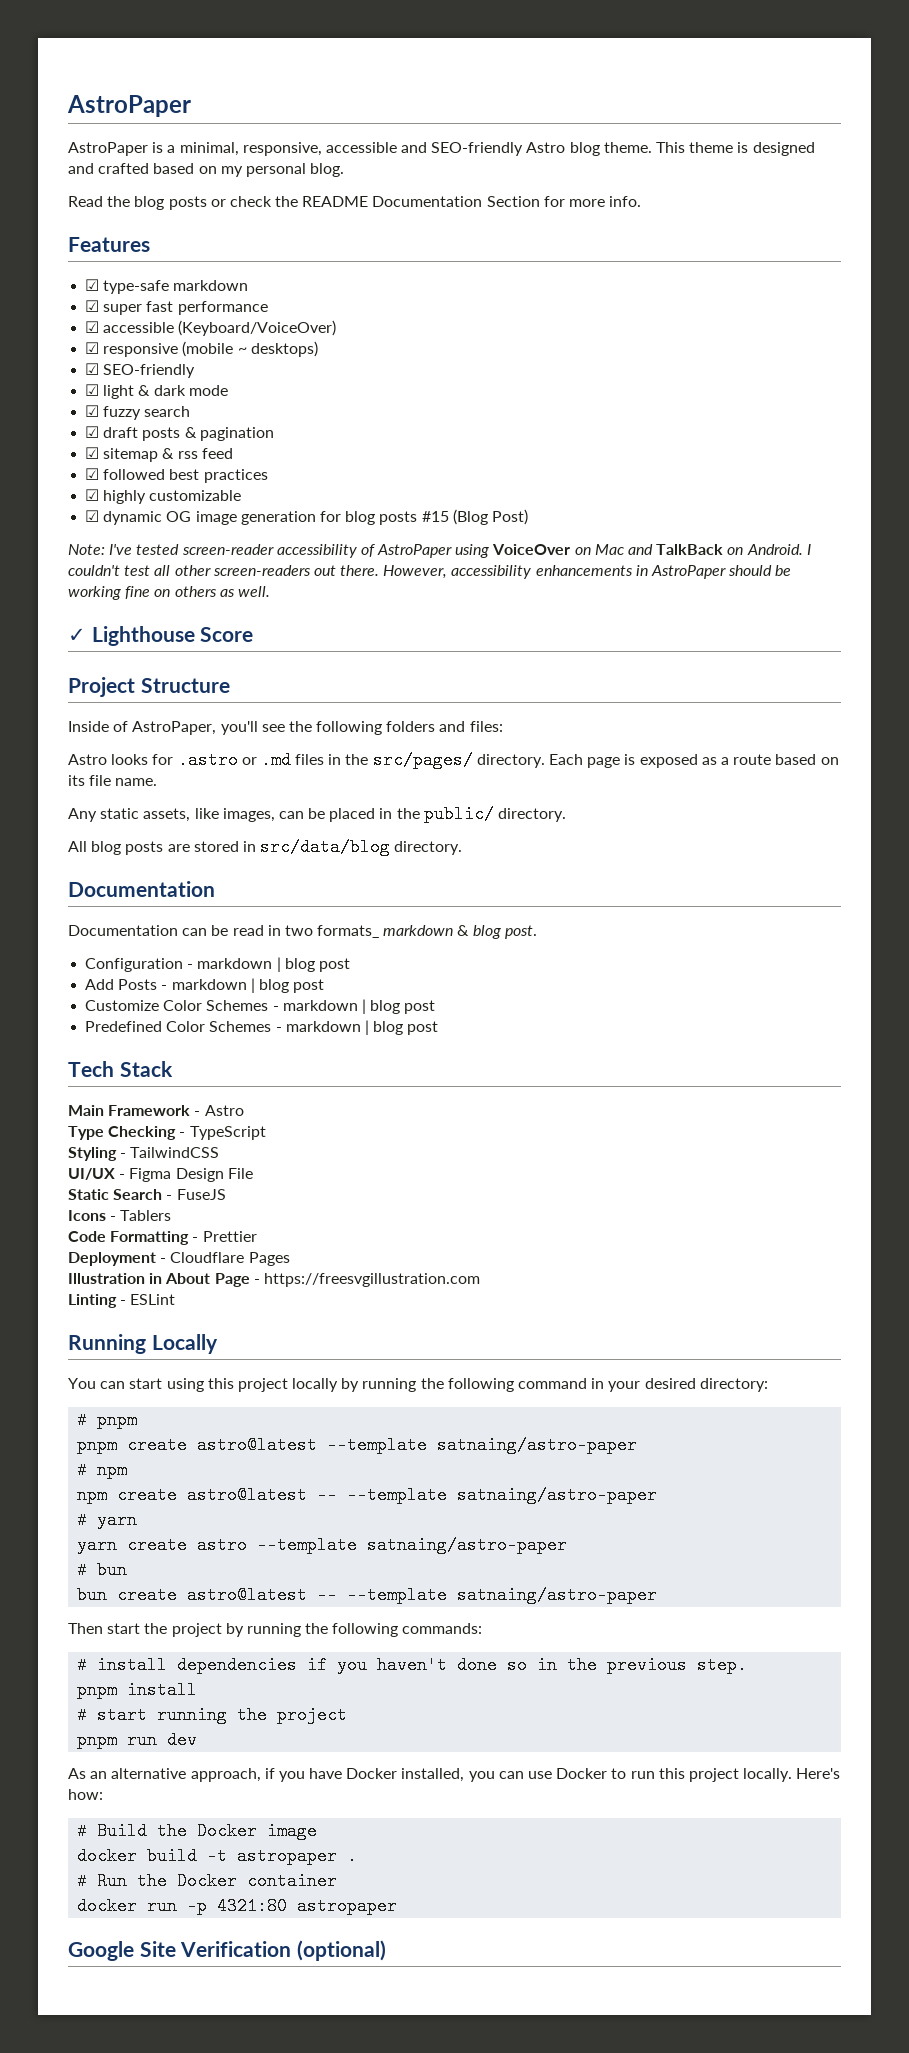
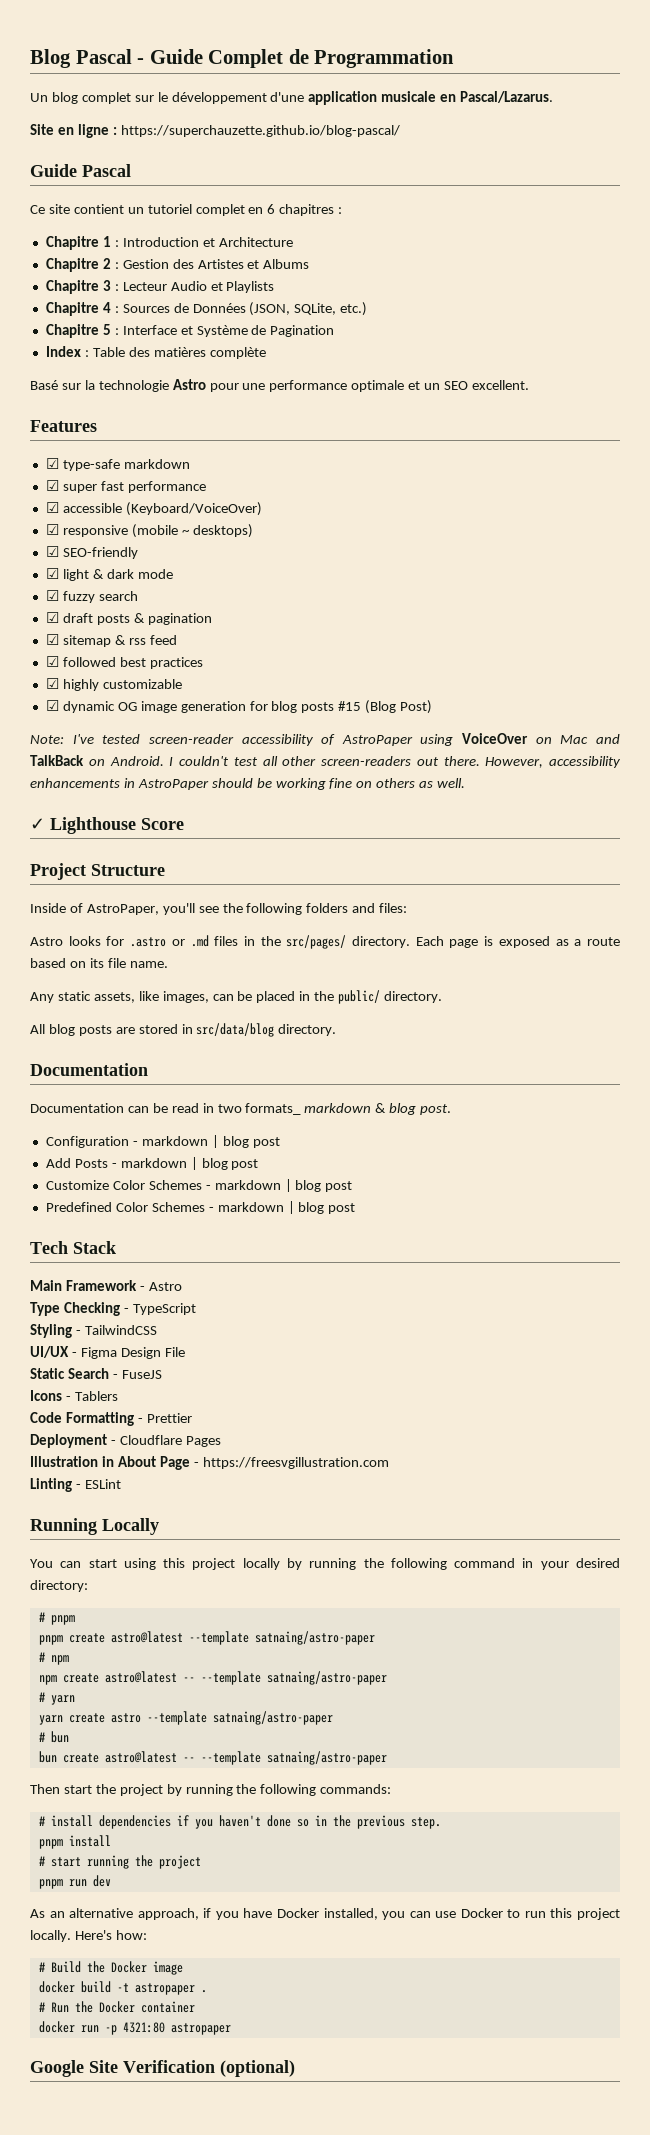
[67,95,191,117] [68,142,815,156] [68,163,345,177] [68,196,642,210] AstroPaper // AstroPaper is a minimal, responsive, accessible and SEO-friendly Astro blog theme. This theme is designed and crafted based on my personal blog. // Read the blog posts or check the README Documentation Section for more info. -> [30,49,455,68] [30,91,554,105] [30,124,400,138] [30,164,131,177] [30,204,343,216] [45,236,293,250] [45,258,310,272] [45,280,275,294] [45,302,368,316] [45,324,335,338] [45,346,266,359] [30,379,529,392] Blog Pascal - Guide Complet de Programmation // Un blog complet sur le développement d'une application musicale en Pascal/Lazarus. // Site en ligne : https://superchauzette.github.io/blog-pascal/ // Guide Pascal // Ce site contient un tutoriel complet en 6 chapitres : // Chapitre 1 : Introduction et Architecture // Chapitre 2 : Gestion des Artistes et Albums // Chapitre 3 : Lecteur Audio et Playlists // Chapitre 4 : Sources de Données (JSON, SQLite, etc.) // Chapitre 5 : Interface et Système de Pagination // Index : Table des matières complète // Basé sur la technologie Astro pour une performance optimale et un SEO excellent.

